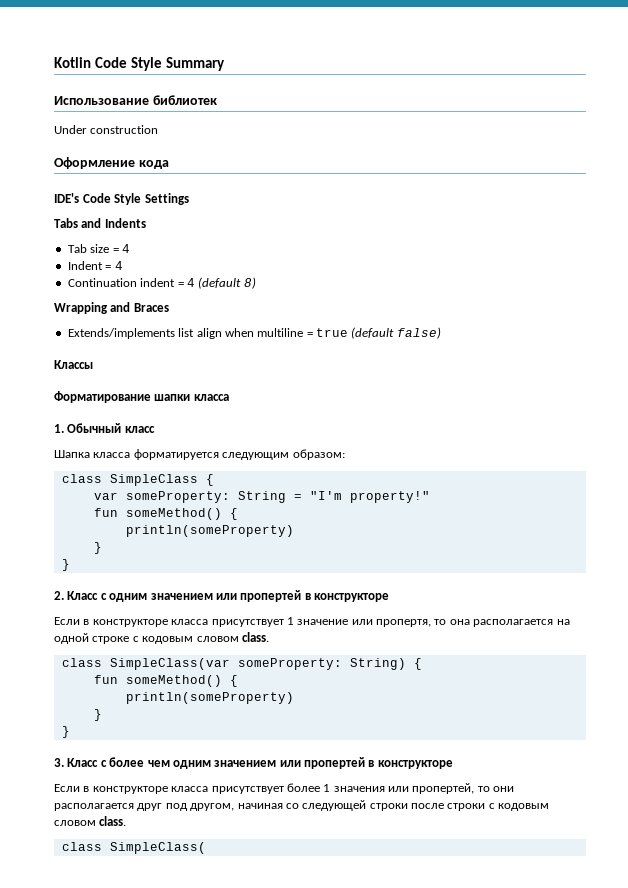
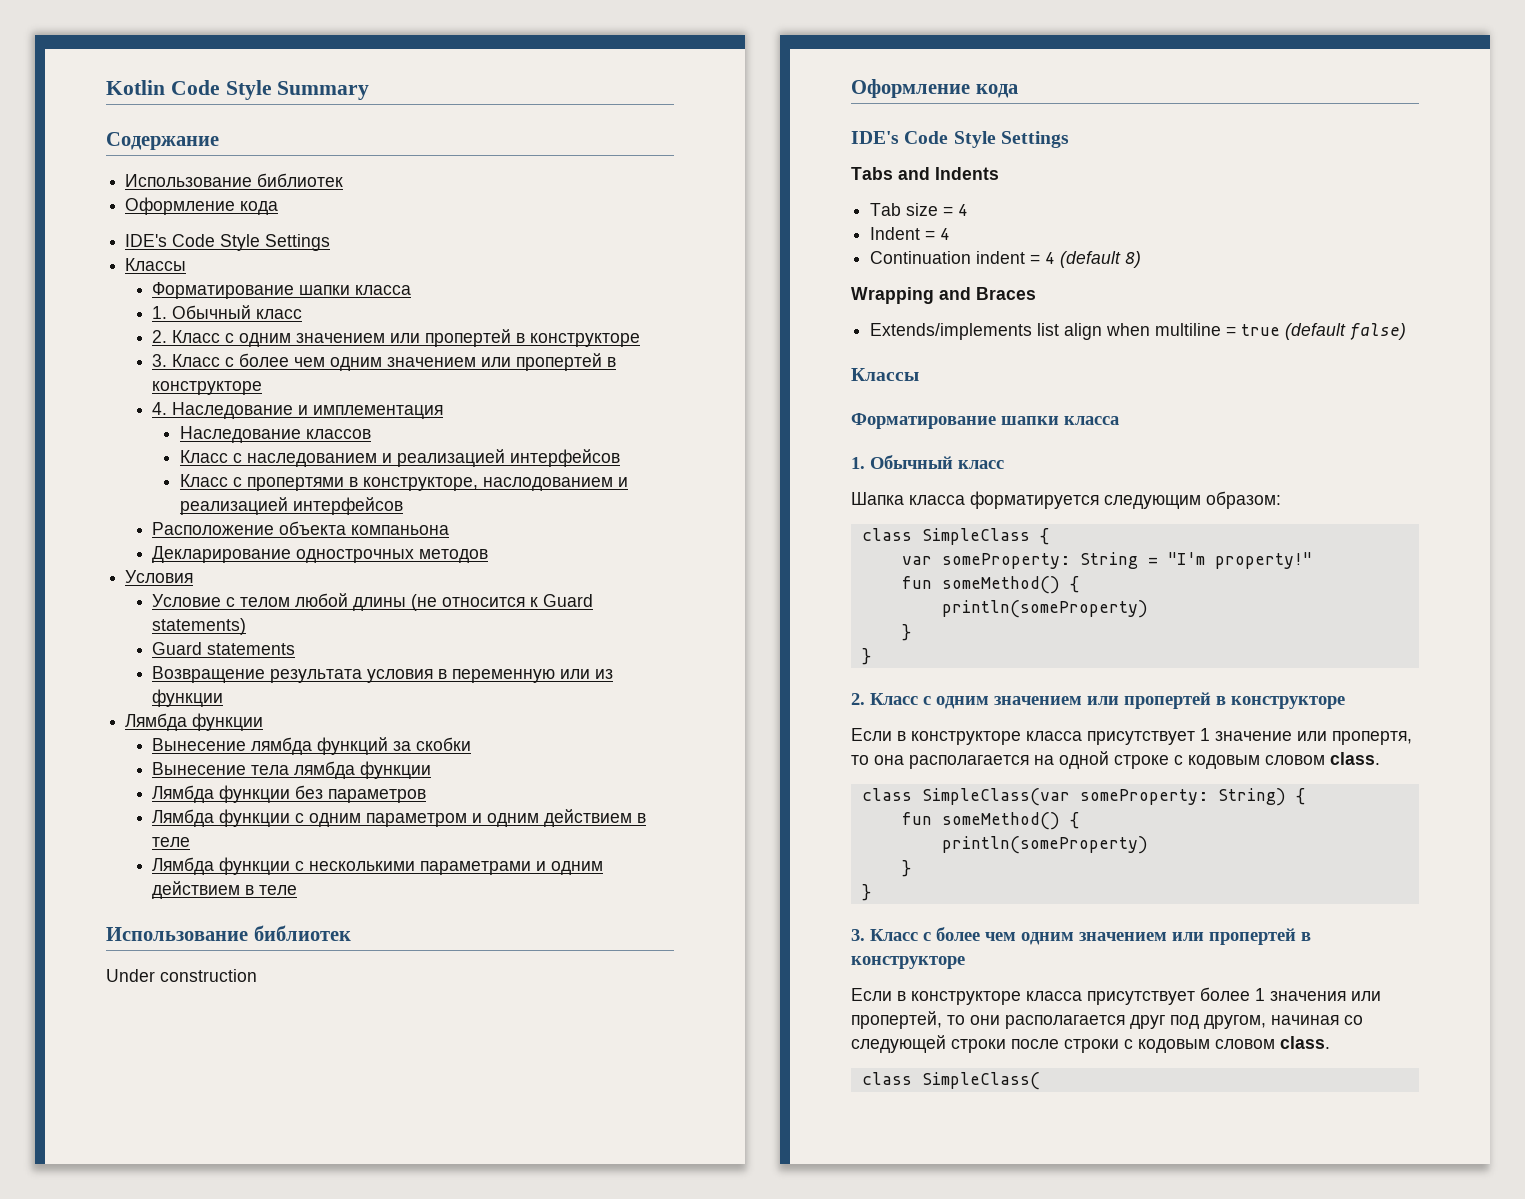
(225, 64) none -> [106,132,219,150] [125,173,344,187] [125,197,279,215] [125,234,331,251] [125,258,187,271] [152,282,412,299] [152,305,303,319] [152,329,641,347] [152,353,617,371] [152,381,263,395] [152,402,444,419] [179,426,371,443] [179,449,620,467] [179,474,628,491] [179,497,403,515] [152,521,450,535] [152,546,489,563] [125,570,194,583] [152,593,594,611] [152,618,247,635] [152,642,296,655] [152,666,614,683] [152,689,224,707] [125,713,264,731] [152,737,472,755] [152,761,432,779] [152,785,427,803] [152,809,647,827] [152,837,191,847] [152,857,604,875] [152,881,298,899] // Содержание // Использование библиотек // Оформление кода // IDE's Code Style Settings // Классы // Форматирование шапки класса // 1. Обычный класс // 2. Класс с одним значением или пропертей в конструкторе // 3. Класс с более чем одним значением или пропертей в конструкторе // 4. Наследование и имплементация // Наследование классов // Класс с наследованием и реализацией интерфейсов // Класс с пропертями в конструкторе, наслодованием и реализацией интерфейсов // Расположение объекта компаньона // Декларирование однострочных методов // Условия // Условие с телом любой длины (не относится к Guard statements) // Guard statements // Возвращение результата условия в переменную или из функции // Лямбда функции // Вынесение лямбда функций за скобки // Вынесение тела лямбда функции // Лямбда функции без параметров // Лямбда функции с одним параметром и одним действием в теле // Лямбда функции с несколькими параметрами и одним действием в теле

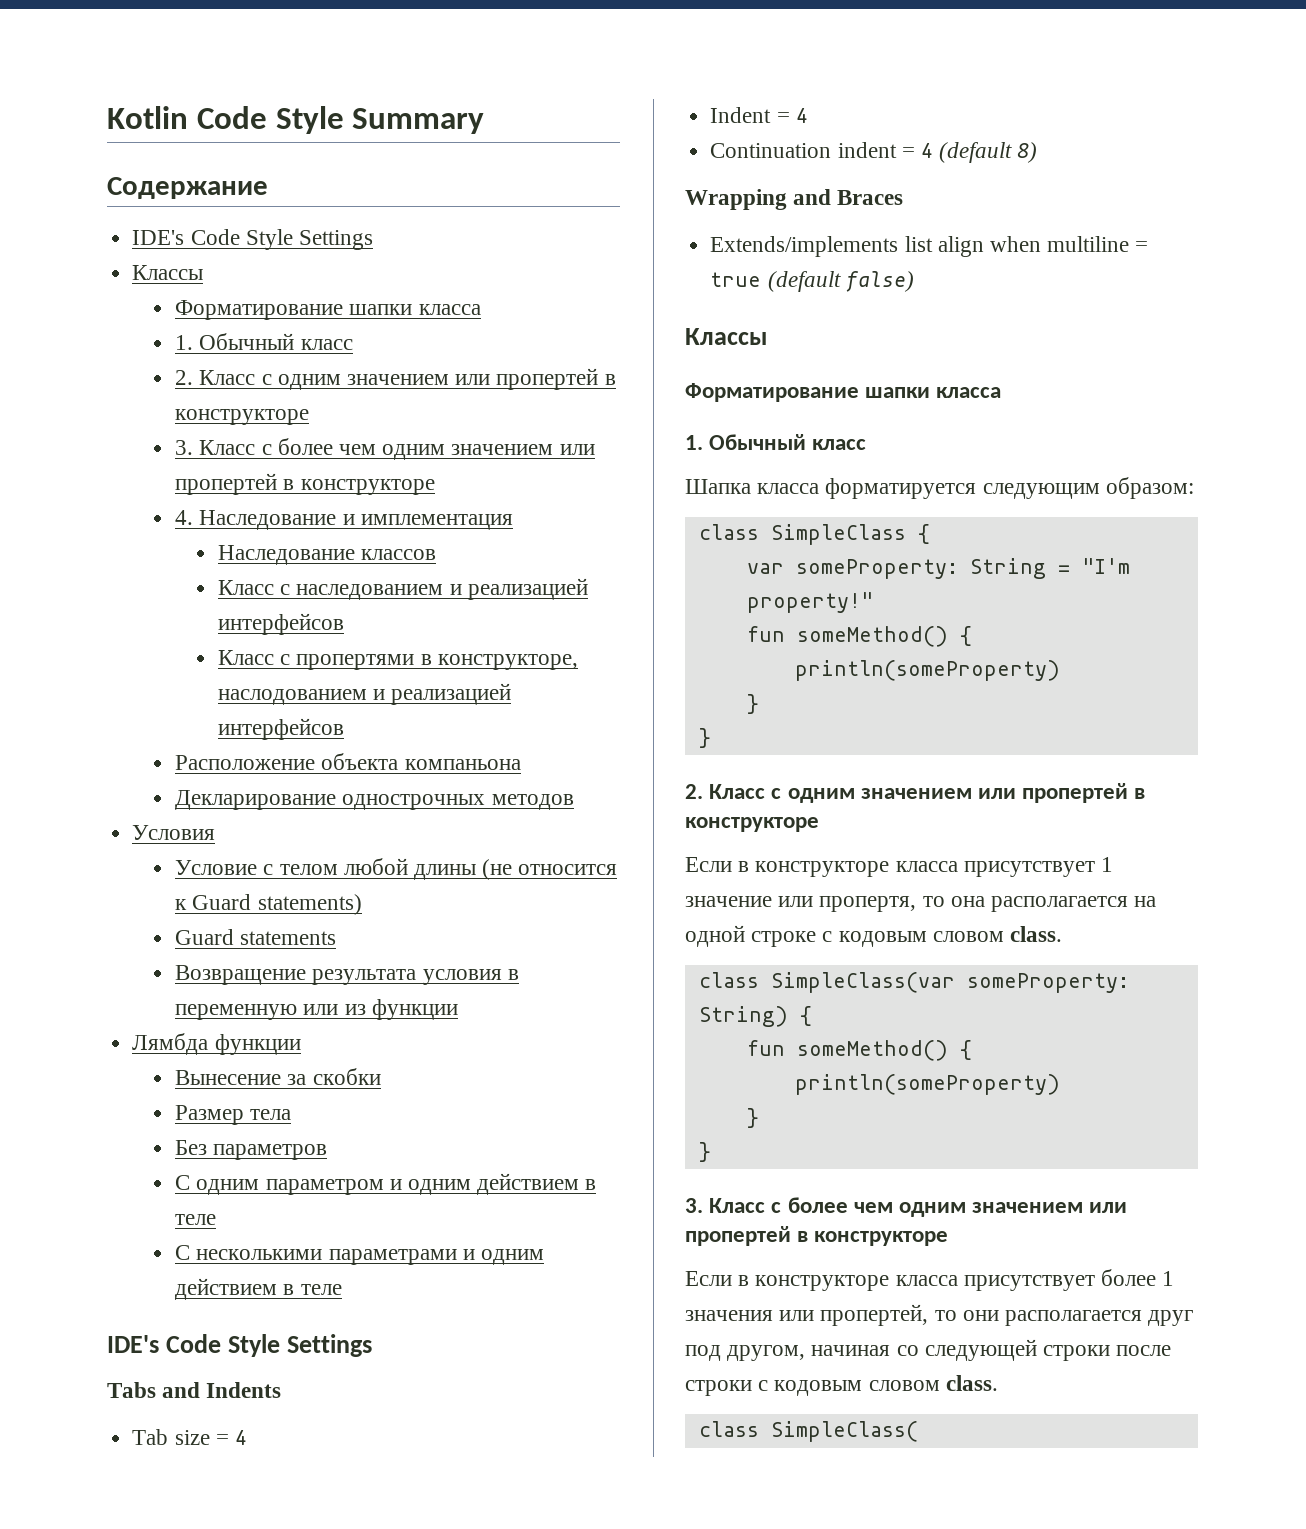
[125,173,344,187] [125,197,279,215] // Использование библиотек // Оформление кода -> (268, 188) none
[251,737,389,755] лямбда функций -> (282, 1077) none
[152,762,247,775] Вынесение -> [175,1105,245,1125] Размер
[294,761,432,779] [152,785,427,803] [152,809,305,827] лямбда функции // Лямбда функции без параметров // Лямбда функции с -> [175,1140,328,1160] [175,1175,191,1190] // Без параметров // С
[152,857,305,875] Лямбда функции с -> [175,1245,191,1260] С
[106,925,351,941] [106,969,257,982] [851,79,1018,98] // Использование библиотек // Under construction // Оформление кода -> (342, 1289) none

